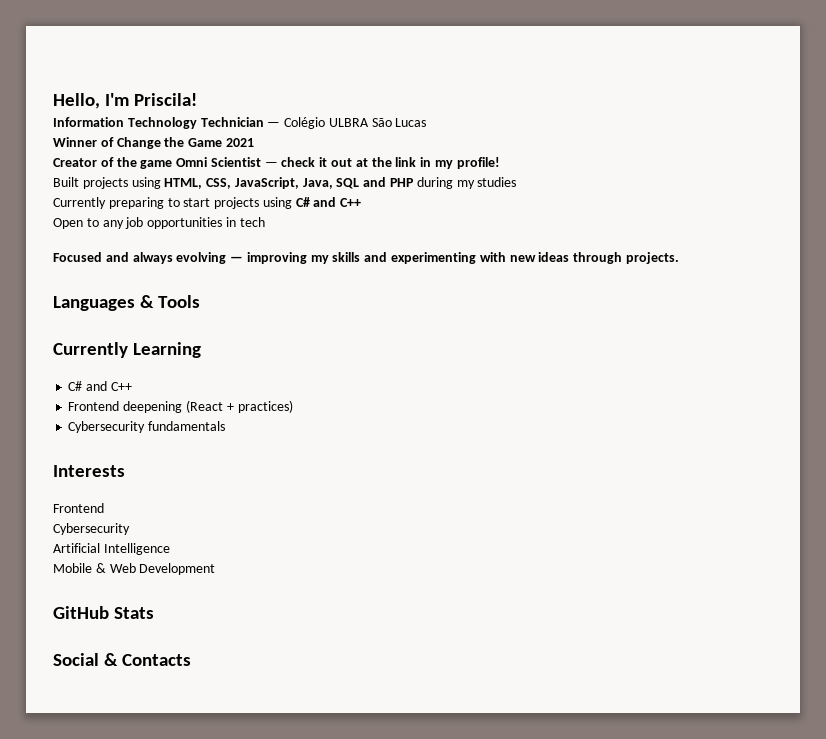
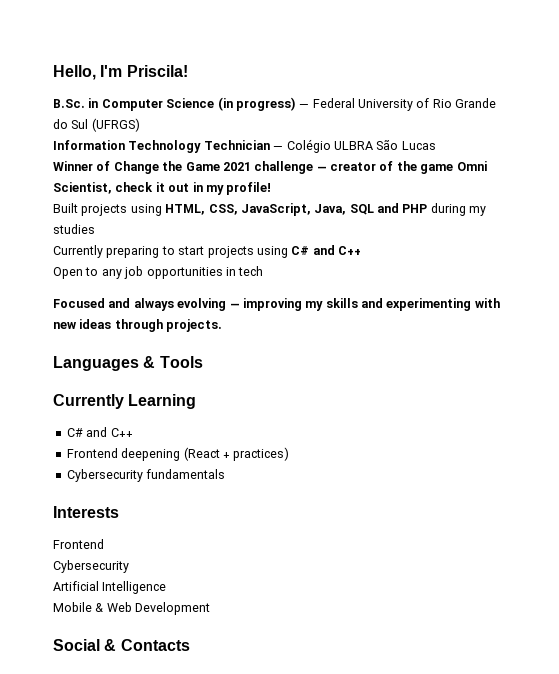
(198, 99) none -> [53,97,497,111] [53,118,140,132] // B.Sc. in Computer Science (in progress) — Federal University of Rio Grande do Sul (UFRGS)
[53,158,97,167] // Creator -> [254,161,376,174] challenge — creator
[210,157,278,167] Scientist — -> [53,182,112,194] Scientist,
[355,157,417,167] at the link -> (190, 187) none
[53,606,155,619] // GitHub Stats -> (211, 608) none

